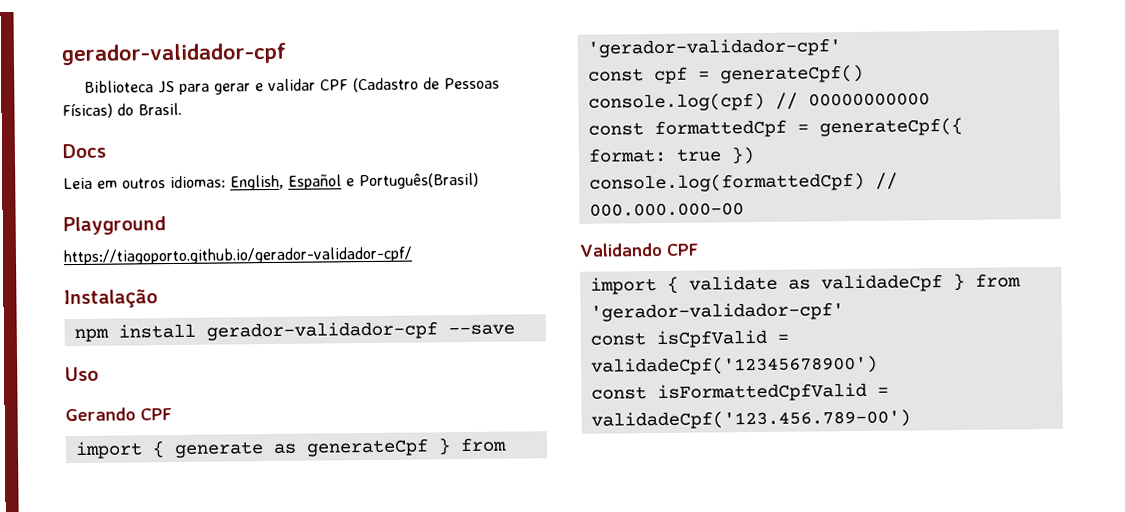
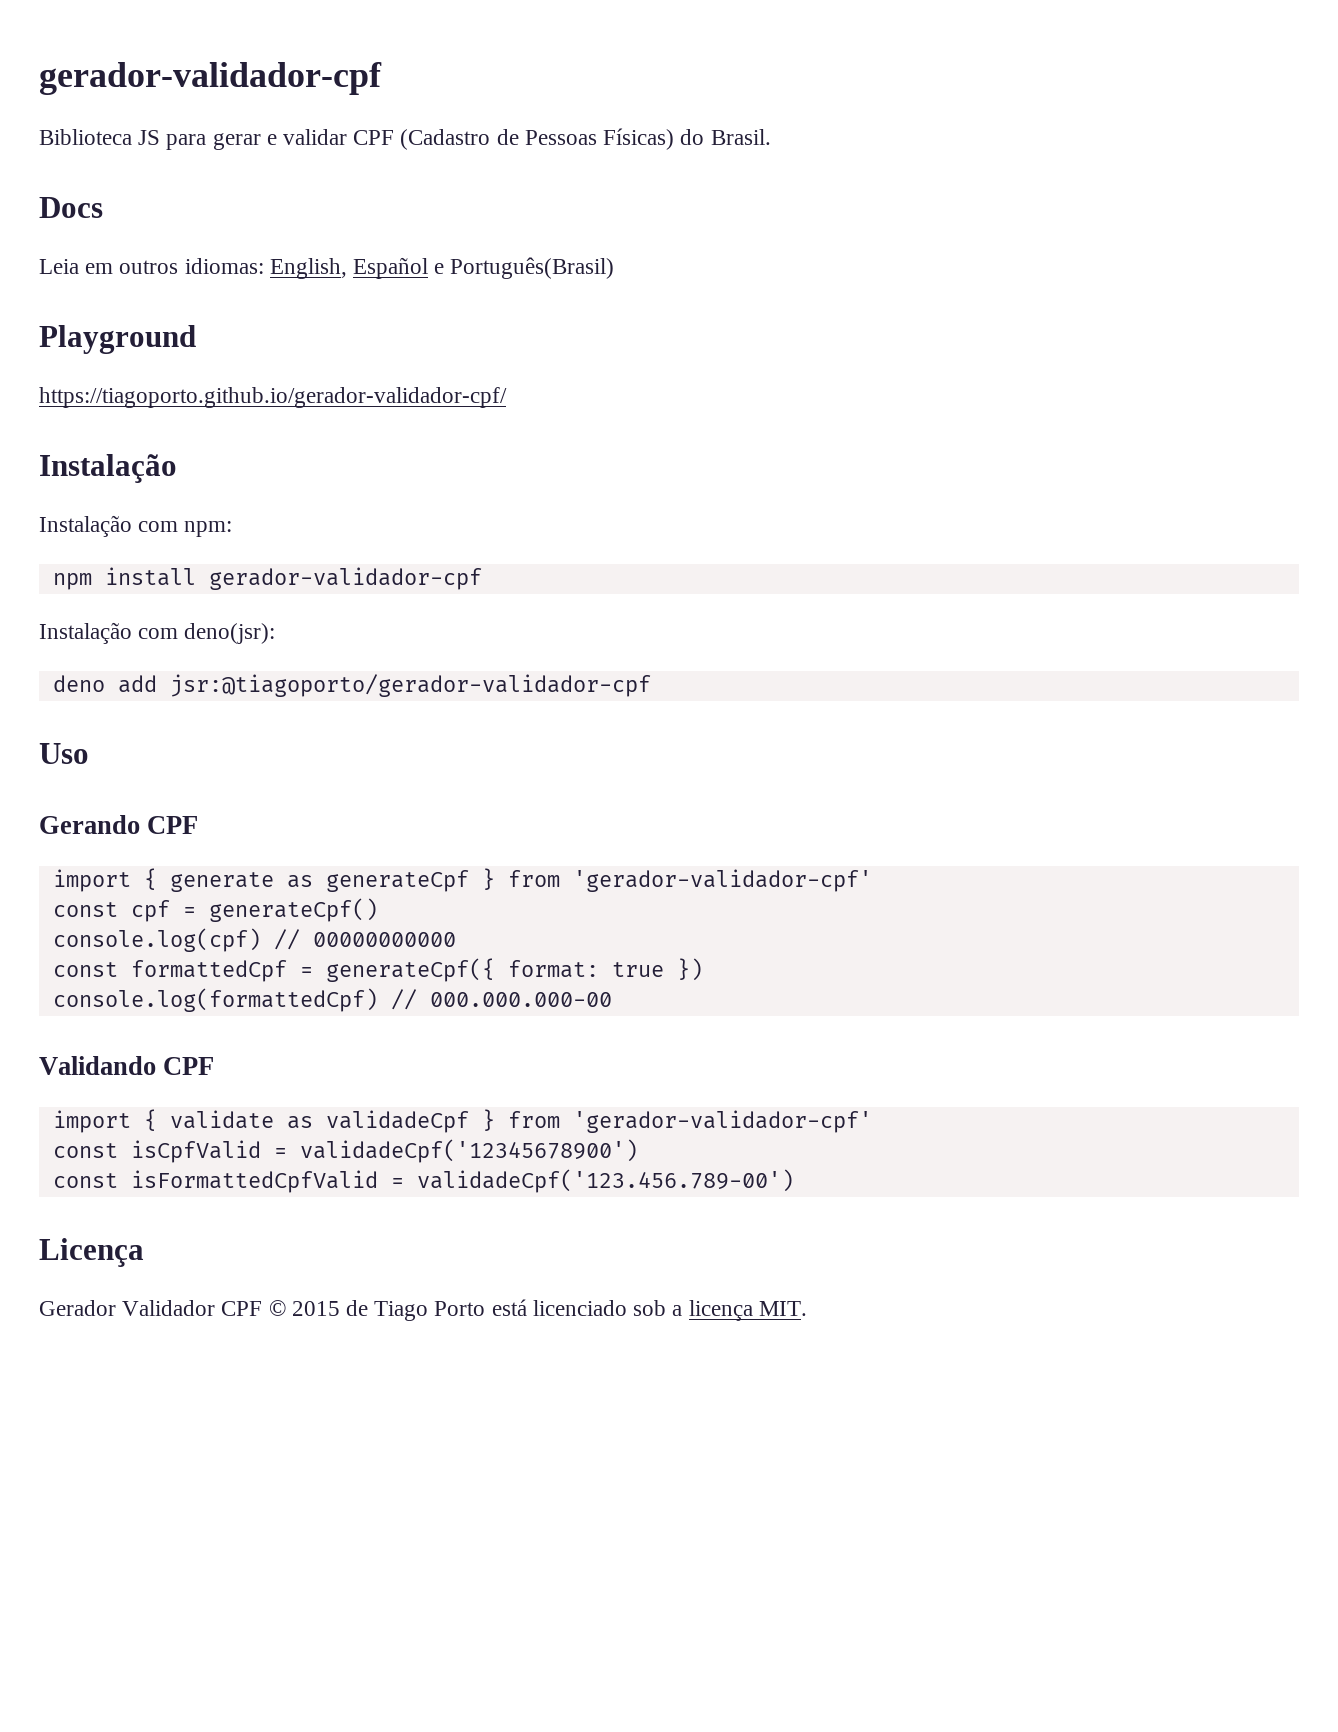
(158, 299) none -> [39,515,233,537] // Instalação com npm:
[447,324,515,336] --save -> [39,622,276,644] [52,674,651,697] // Instalação com deno(jsr): // deno add jsr:@tiagoporto/gerador-validador-cpf
(911, 419) none -> [39,1238,144,1267] [39,1299,807,1321] // Licença // Gerador Validador CPF © 2015 de Tiago Porto está licenciado sob a licença MIT.

